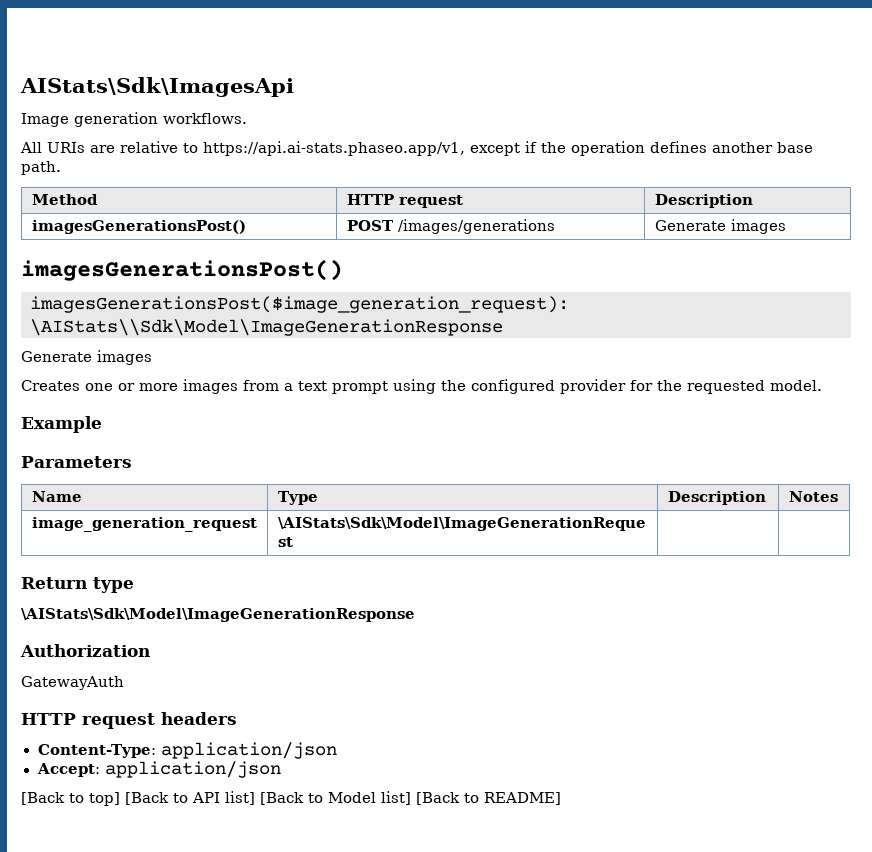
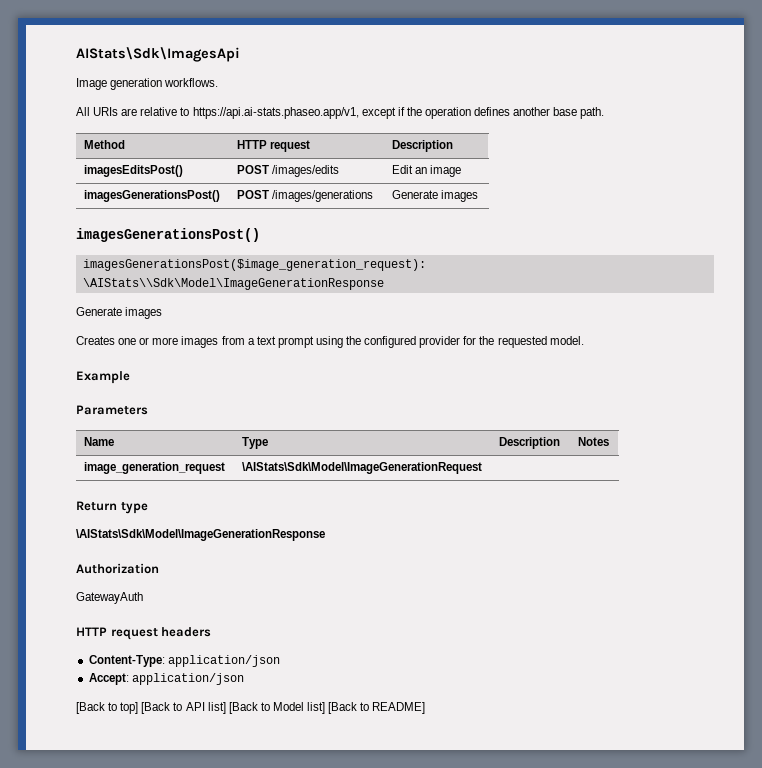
(753, 201) none -> [84,165,184,177] [237,165,340,177] [392,165,462,177] // imagesEditsPost() | POST /images/edits | Edit an image

